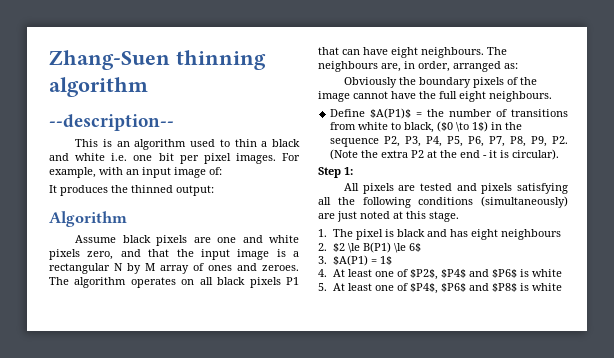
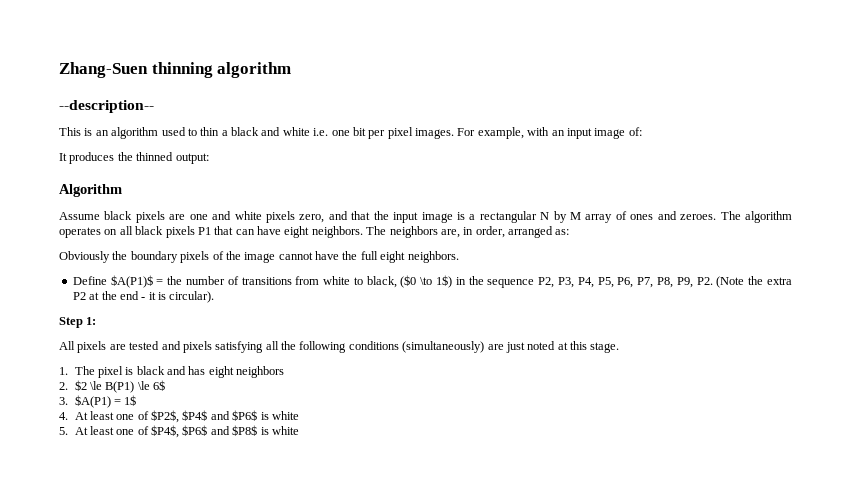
[421,47,507,58] [318,61,378,72] neighbours. The neighbours -> [311,226,438,238] neighbors. The neighbors
[489,91,552,102] neighbours. -> [407,251,459,263] neighbors.
[500,229,561,240] neighbours -> [236,366,285,378] neighbors

